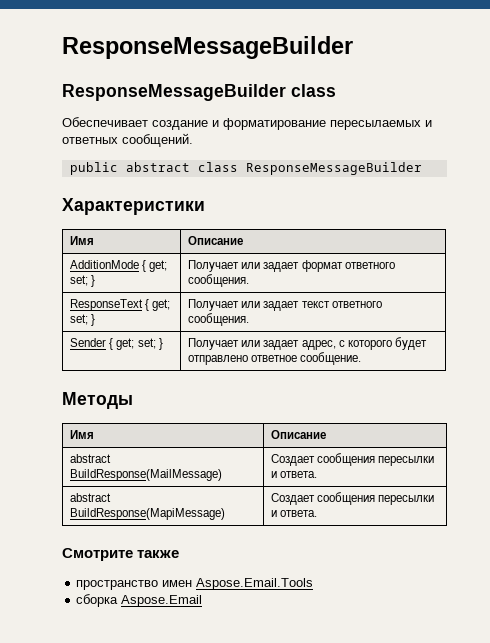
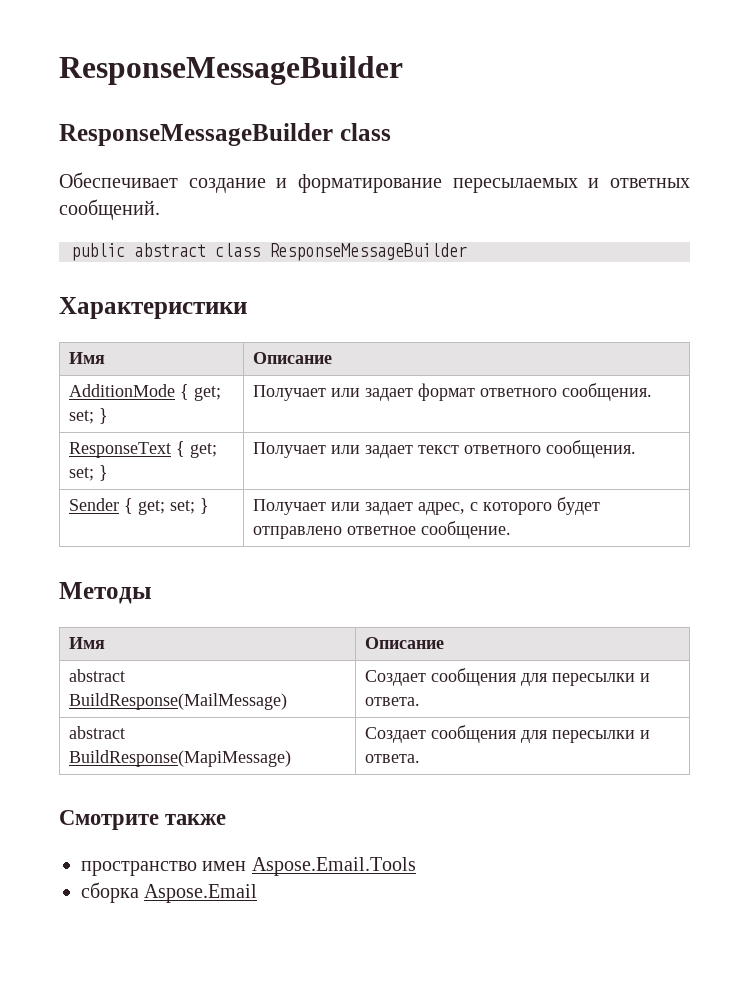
(376, 459) none -> [521,673,548,686] для
(376, 498) none -> [521,730,548,743] для

